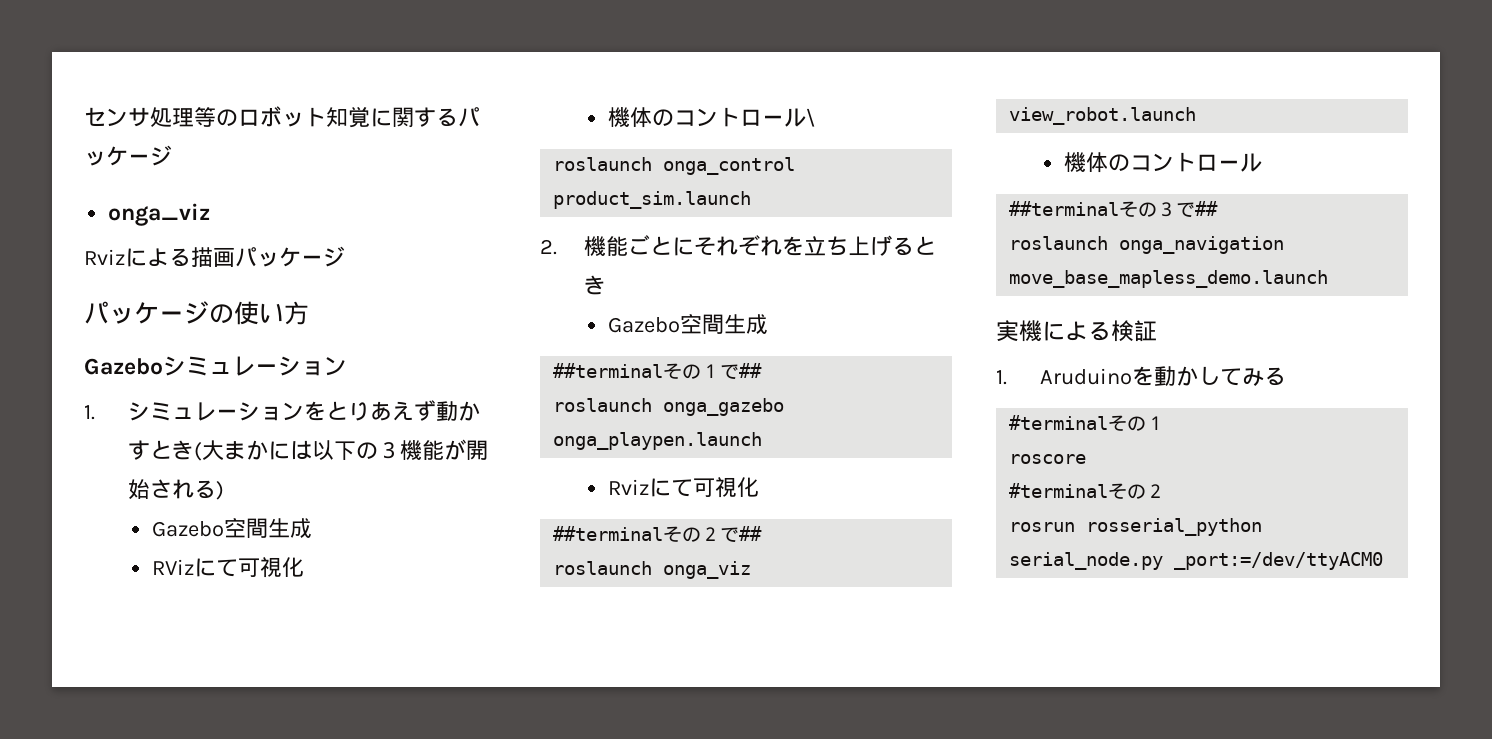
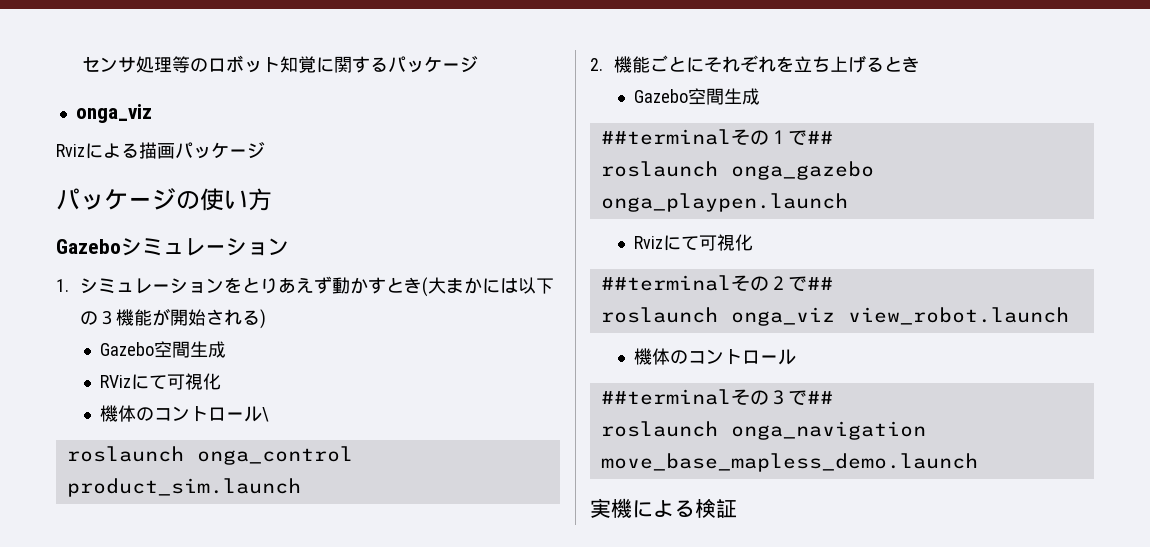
[996,366,1286,386] [1009,415,1166,431] [1009,454,1087,464] [1009,483,1166,499] [1009,518,1263,536] [1009,552,1384,570] // 1. Aruduinoを動かしてみる // #terminalその１ // roscore // #terminalその２ // rosrun rosserial_python serial_node.py _port:=/dev/ttyACM0 -> (737, 508) none

